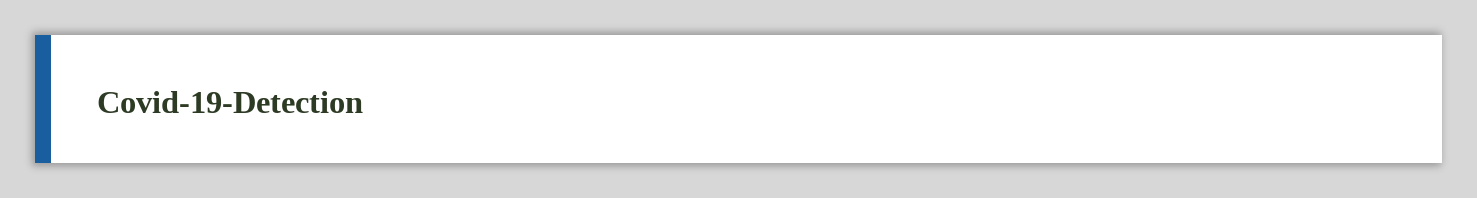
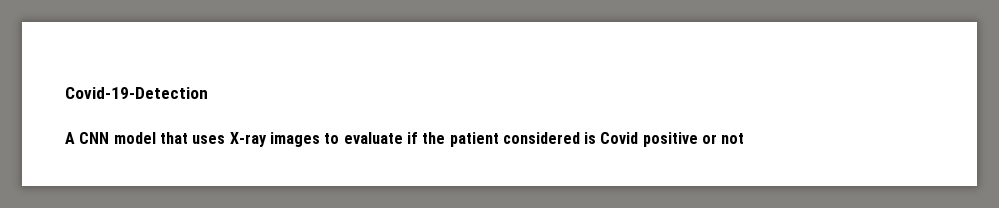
(363, 102) none -> [65,132,745,147] // A CNN model that uses X-ray images to evaluate if the patient considered is Covid positive or not

